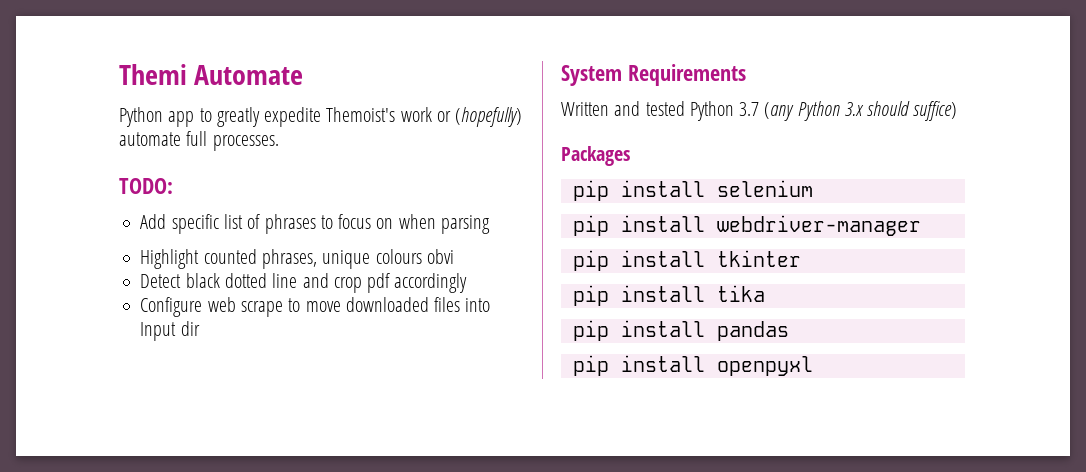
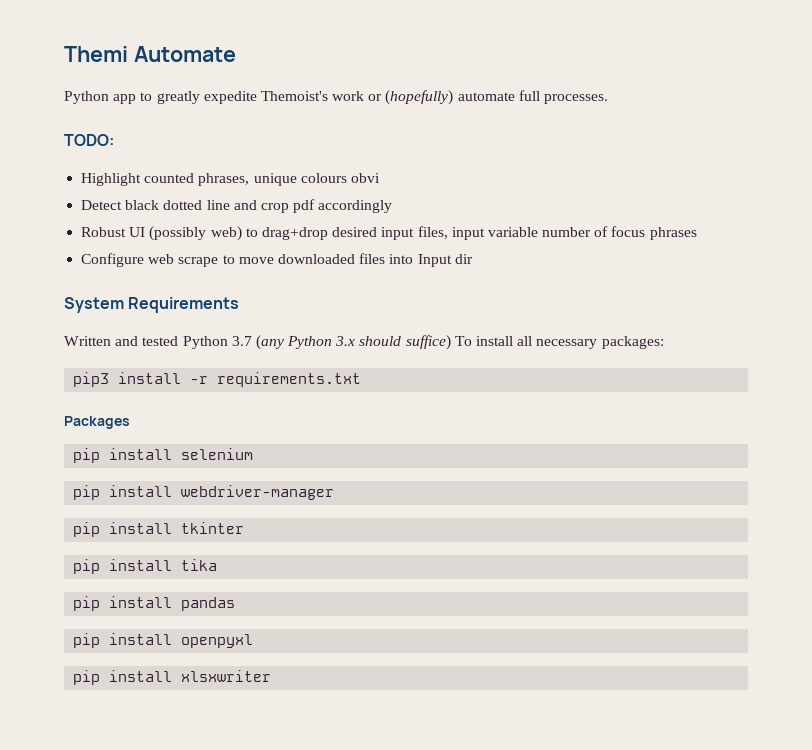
[140,214,490,234] // Add specific list of phrases to focus on when parsing -> (114, 140) none
(468, 283) none -> [81,226,697,241] // Robust UI (possibly web) to drag+drop desired input files, input variable number of focus phrases
(958, 111) none -> [454,336,664,349] [73,372,362,387] To install all necessary packages: // pip3 install -r requirements.txt
(813, 366) none -> [73,670,272,685] // pip install xlsxwriter

